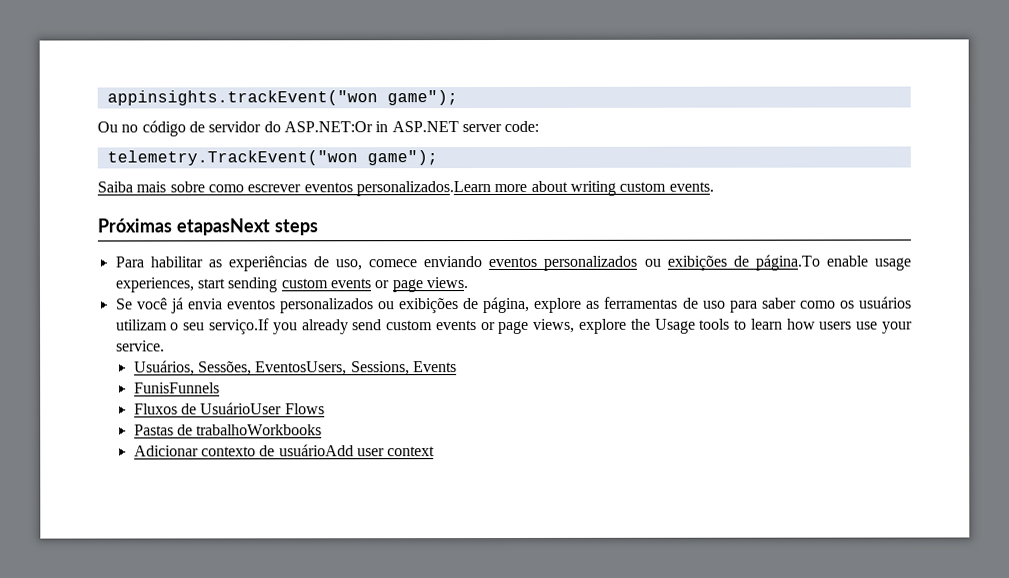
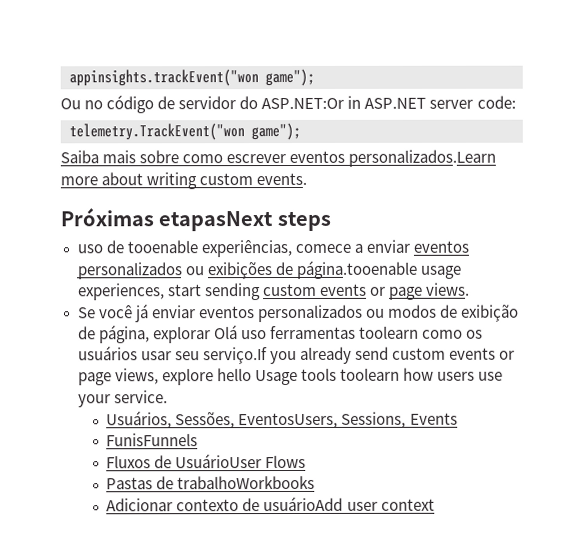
[114,254,868,272] Para habilitar as experiências de uso, comece enviando eventos personalizados ou exibições de página.To enable -> [76,239,469,258] [76,260,418,280] uso de tooenable experiências, comece a enviar eventos personalizados ou exibições de página.tooenable
[187,296,797,314] envia eventos personalizados ou exibições de página, explore as ferramentas de uso para saber -> [151,304,519,323] [77,325,419,344] enviar eventos personalizados ou modos de exibição de página, explorar Olá uso ferramentas toolearn
[115,319,180,331] utilizam o -> [140,351,172,361] usar
[630,318,651,330] the -> [216,368,252,382] hello
[734,318,783,330] to learn -> [339,367,400,381] toolearn

